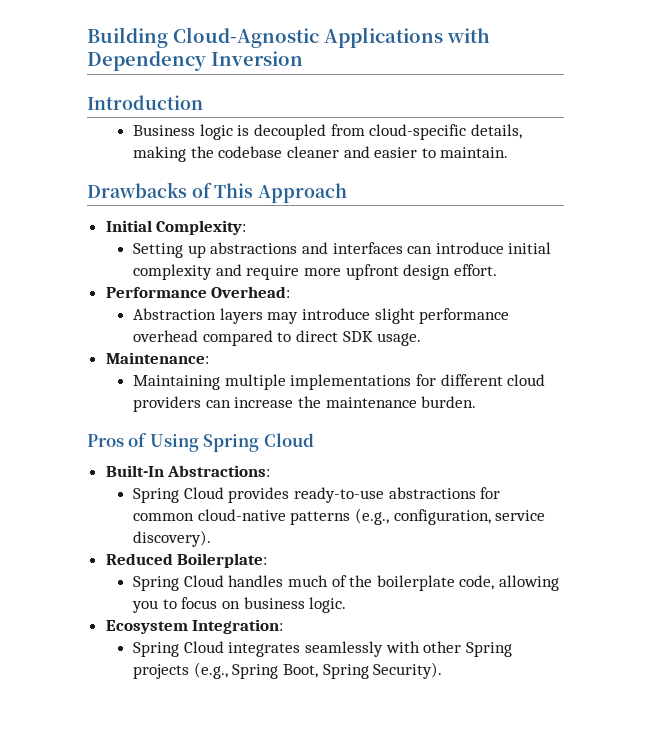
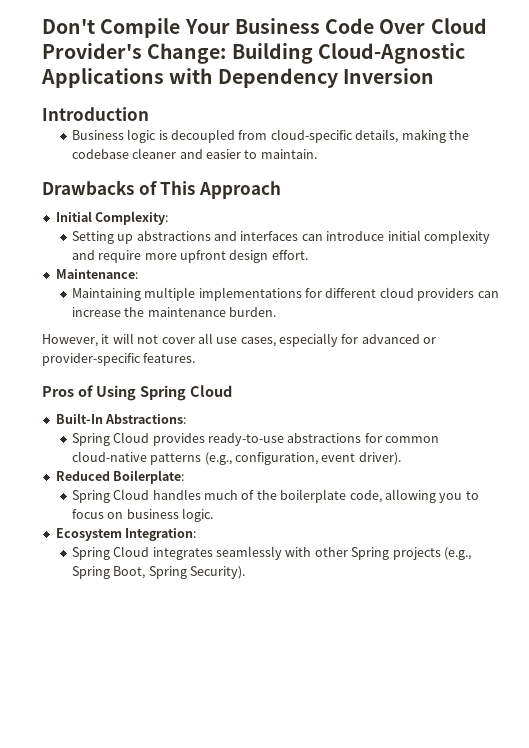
(87, 37) none -> [42,18,487,38] [42,43,227,64] Don't Compile Your Business Code Over Cloud Provider's Change:
[105,286,291,298] [133,308,510,324] [133,330,422,346] // Performance Overhead: // Abstraction layers may introduce slight performance overhead compared to direct SDK usage. -> (308, 255) none
(477, 402) none -> [42,333,437,347] [42,353,196,366] // However, it will not cover all use cases, especially for advanced or provider-specific features.
[495,510,546,521] [133,530,212,547] service discovery). -> [321,452,401,465] event driver).

